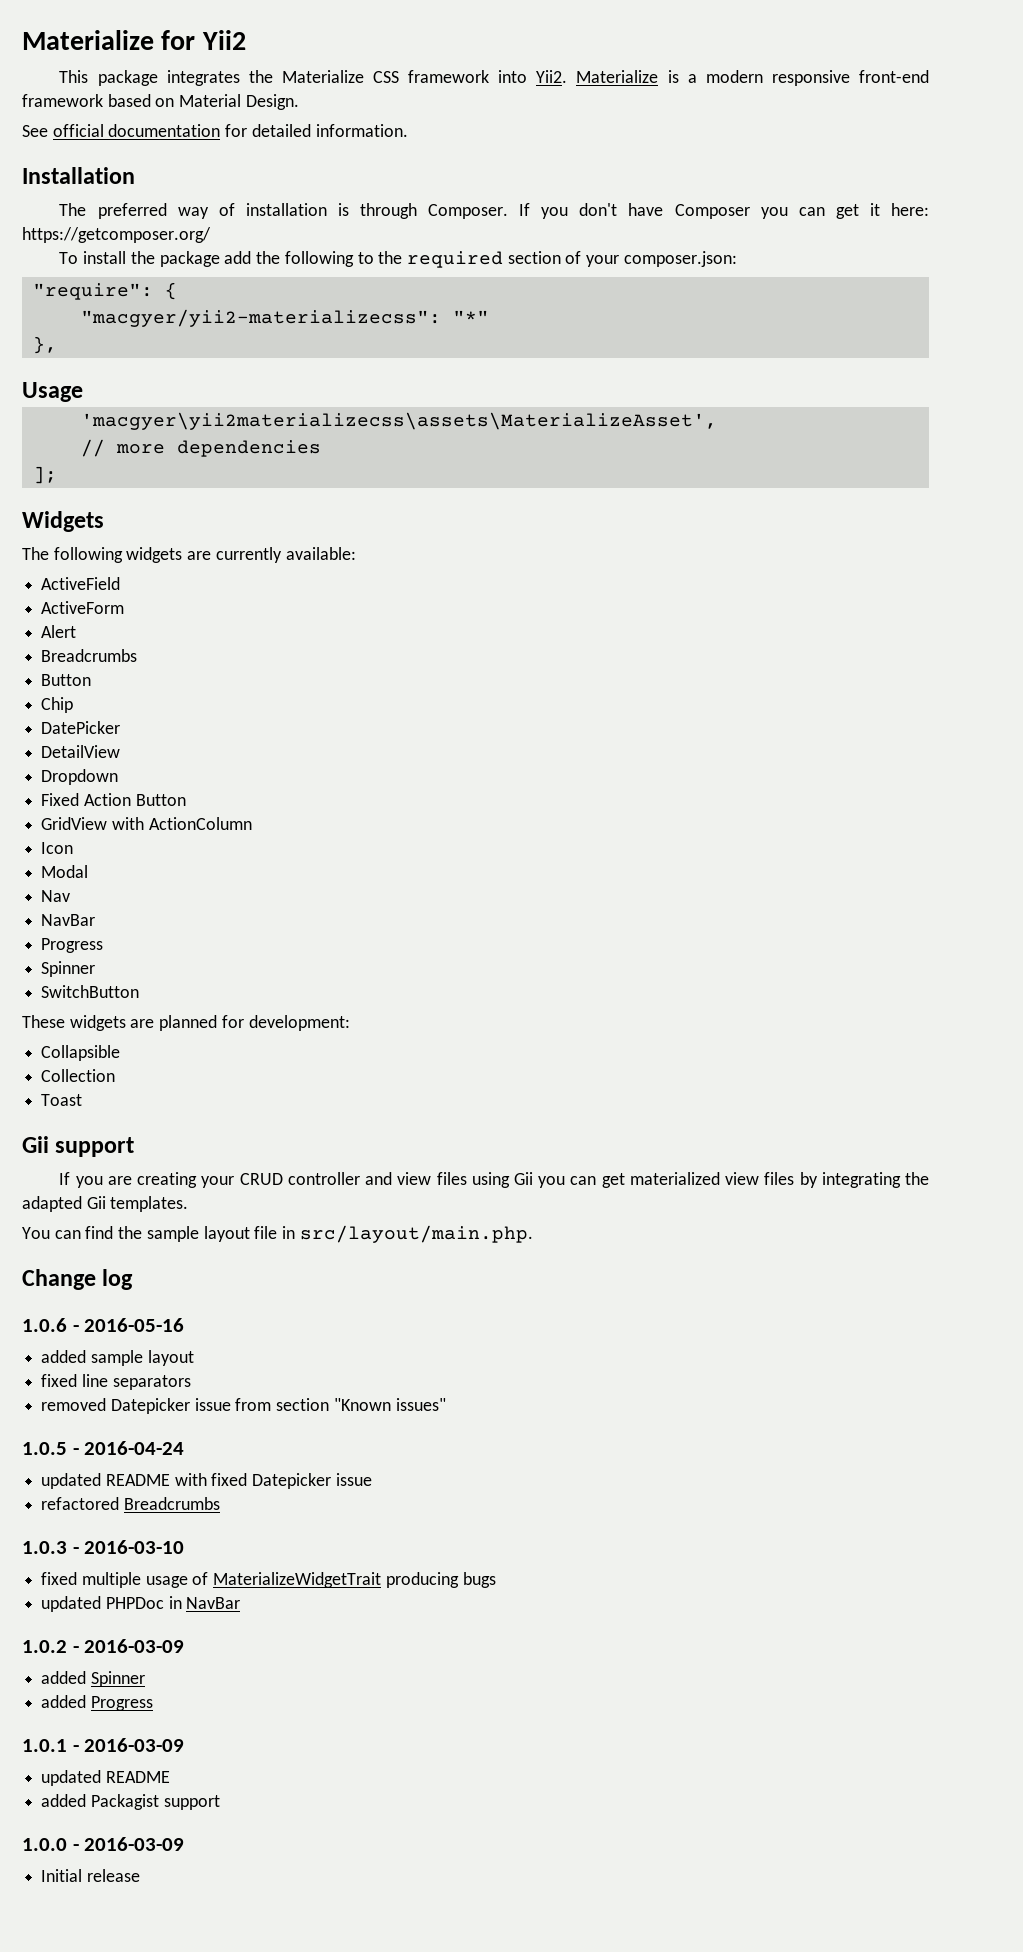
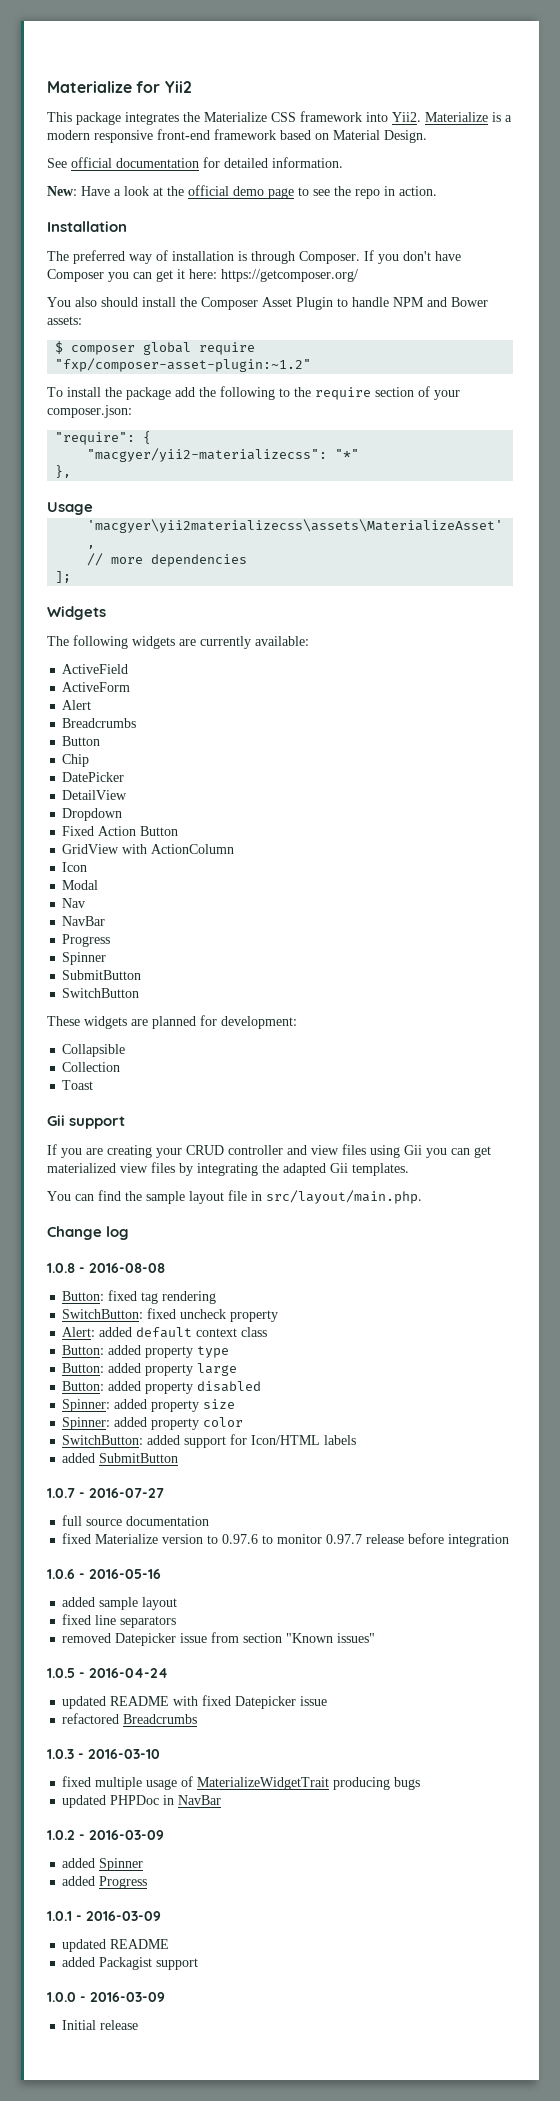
(408, 130) none -> [47,185,437,199] // New: Have a look at the official demo page to see the repo in action.
(211, 235) none -> [47,297,488,310] [47,316,82,325] [55,341,256,355] [55,358,312,372] // You also should install the Composer Asset Plugin to handle NPM and Bower assets: // $ composer global require "fxp/composer-asset-plugin:~1.2"
[406,251,503,268] required -> [315,387,371,400] require
(96, 969) none -> [62,970,142,980] // SubmitButton
(134, 1279) none -> [47,1263,165,1273] [62,1290,217,1304] [62,1308,279,1322] [62,1327,268,1338] [62,1345,230,1358] [62,1363,238,1376] [62,1381,262,1394] [62,1399,236,1412] [62,1417,244,1430] [62,1434,357,1448] [62,1453,179,1463] [47,1488,164,1498] [62,1515,210,1526] [62,1533,510,1547] // 1.0.8 - 2016-08-08 // Button: fixed tag rendering // SwitchButton: fixed uncheck property // Alert: added default context class // Button: added property type // Button: added property large // Button: added property disabled // Spinner: added property size // Spinner: added property color // SwitchButton: added support for Icon/HTML labels // added SubmitButton // 1.0.7 - 2016-07-27 // full source documentation // fixed Materialize version to 0.97.6 to monitor 0.97.7 release before integration

